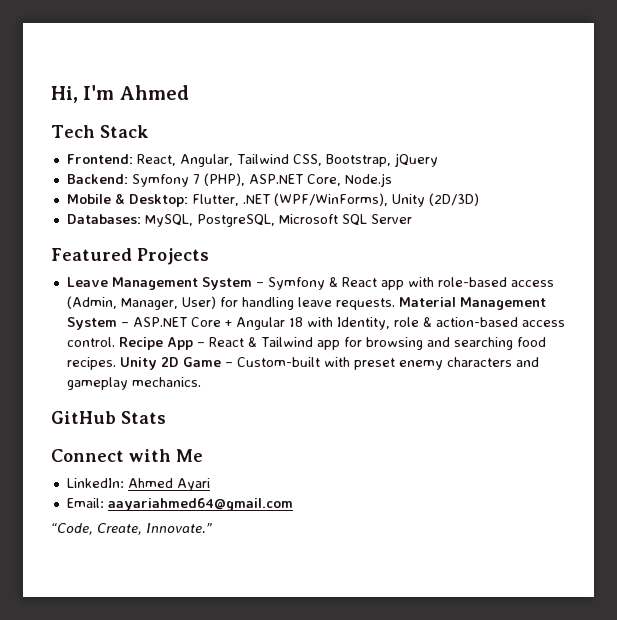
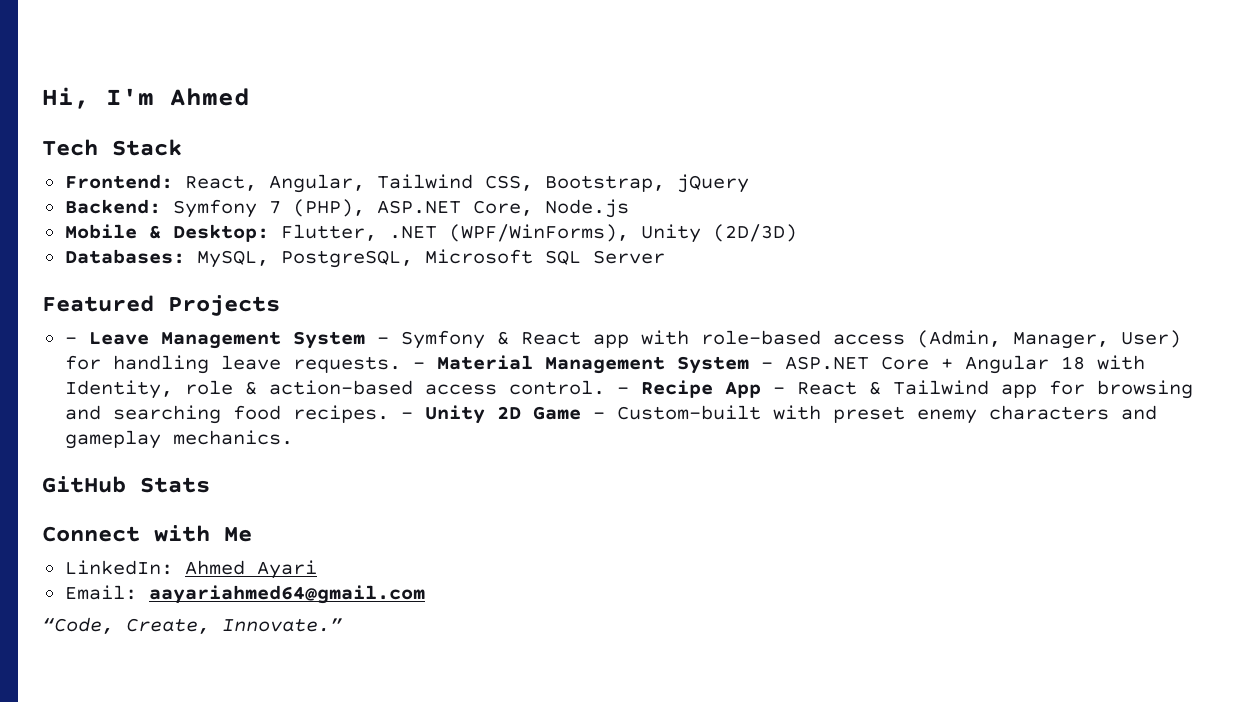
(209, 256) none -> [64,337,77,344] -
(395, 304) none -> [412,362,425,369] -
(115, 342) none -> [616,387,629,394] -
(116, 363) none -> [400,412,413,419] -

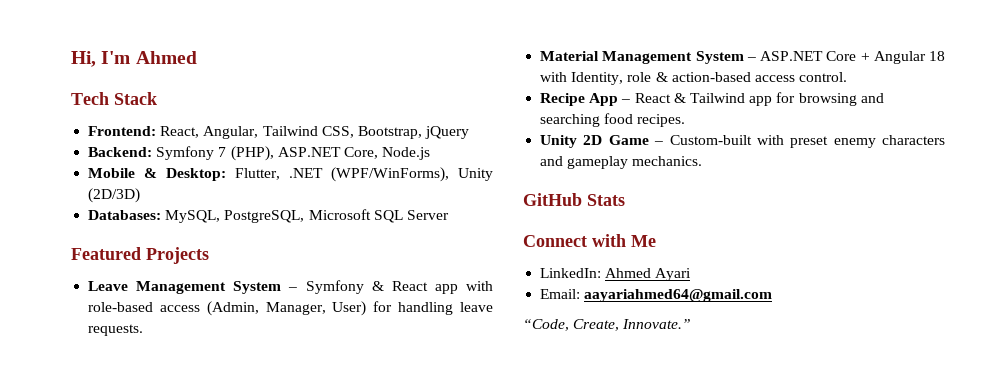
[64,337,77,344] - -> (209, 255) none
[412,362,425,369] - -> (144, 330) //
[616,387,629,394] - -> (848, 77) //
[400,412,413,419] - -> (686, 120) //

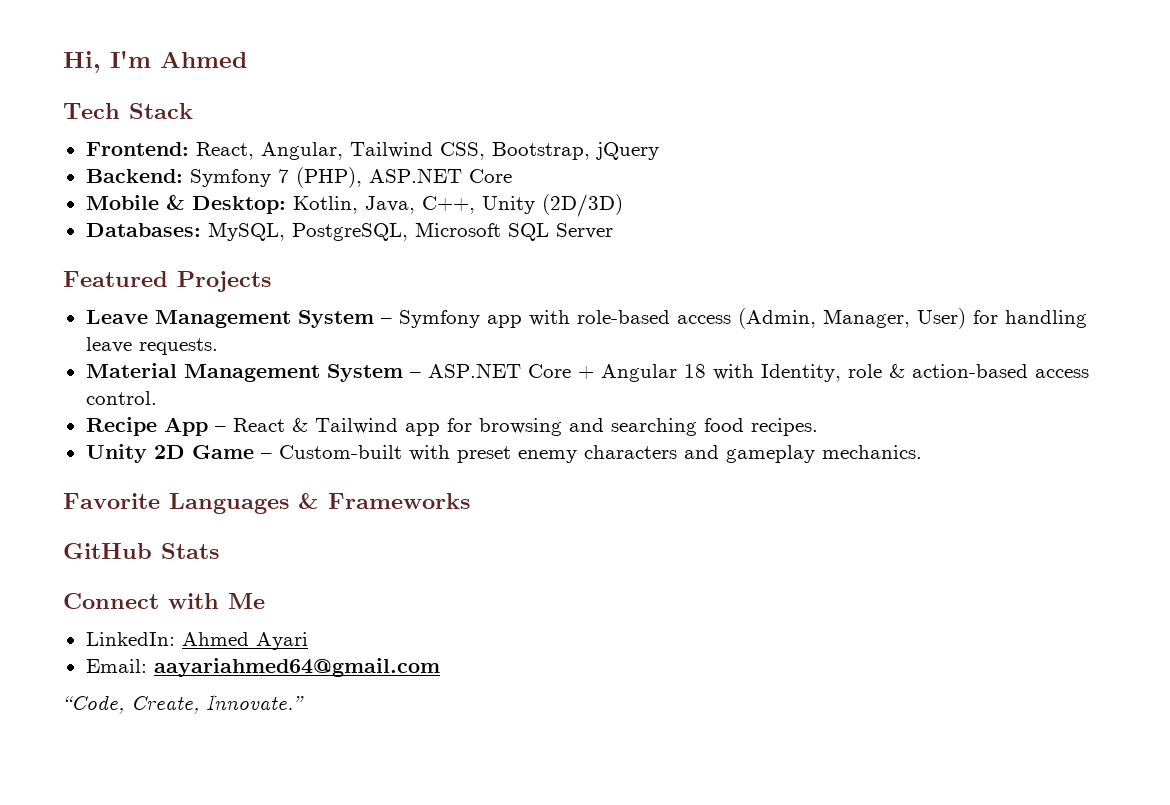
[343,147,431,160] Core, Node.js -> [468,169,512,183] Core
[235,167,450,182] Flutter, .NET (WPF/WinForms), -> [292,196,475,214] Kotlin, Java, C++,
[371,281,428,291] & React -> (480, 319) none
(703, 161) none -> [63,493,470,514] // Favorite Languages & Frameworks

